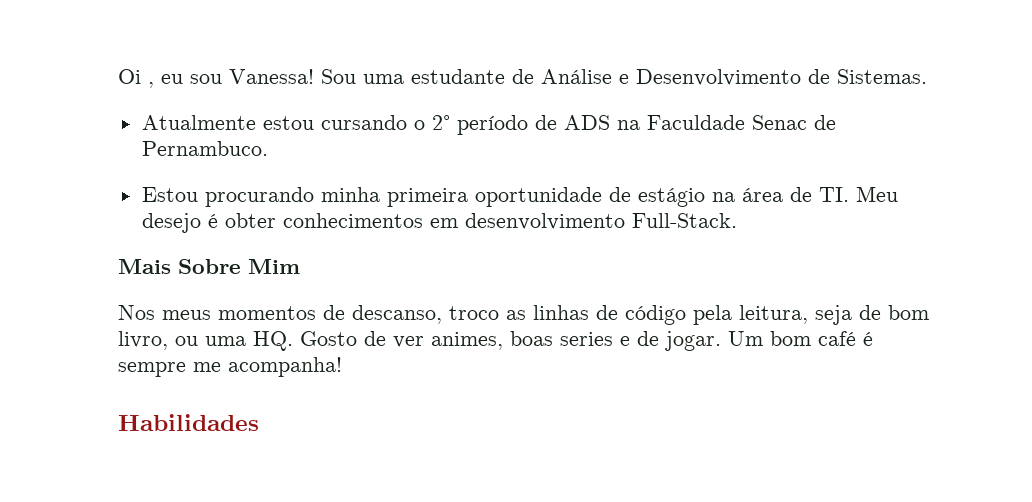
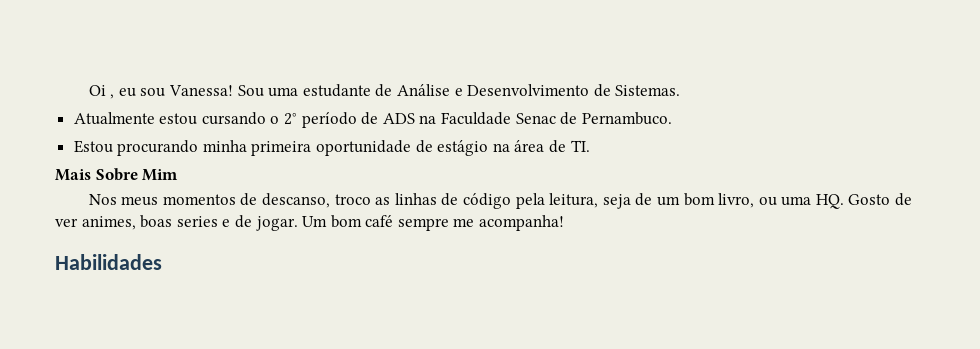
[855,186,898,202] [141,213,737,233] Meu desejo é obter conhecimentos em desenvolvimento Full-Stack. -> (590, 146) none
(881, 312) none -> [656,196,680,206] um
[863,332,873,346] é -> (394, 221) none

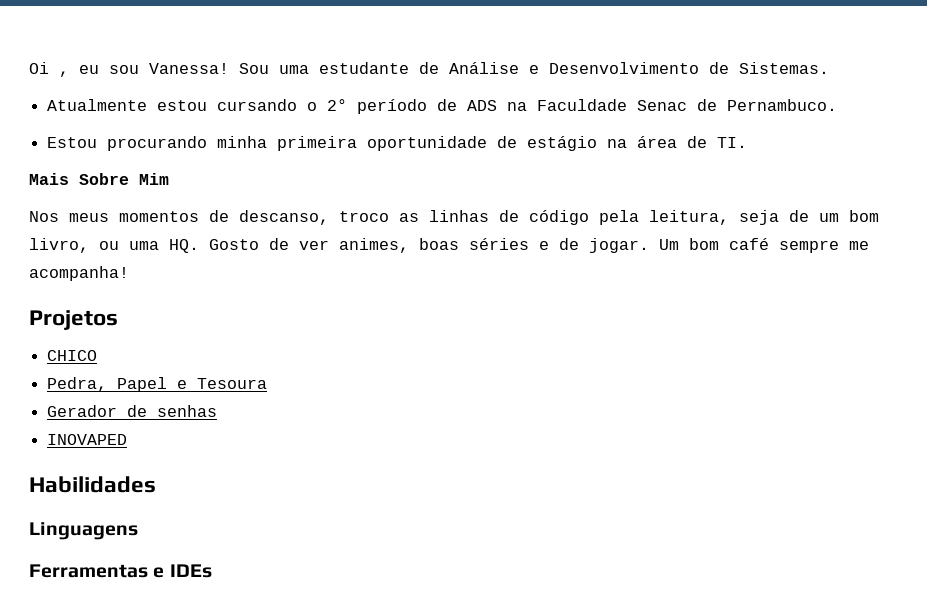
[176,216,218,227] series -> [469,238,529,250] séries
[55,254,162,270] Habilidades -> [29,310,118,330] [47,350,98,361] [47,377,268,392] [47,405,218,417] [47,434,128,445] [29,476,156,493] [29,522,138,540] [29,564,212,578] Projetos // CHICO // Pedra, Papel e Tesoura // Gerador de senhas // INOVAPED // Habilidades // Linguagens // Ferramentas e IDEs

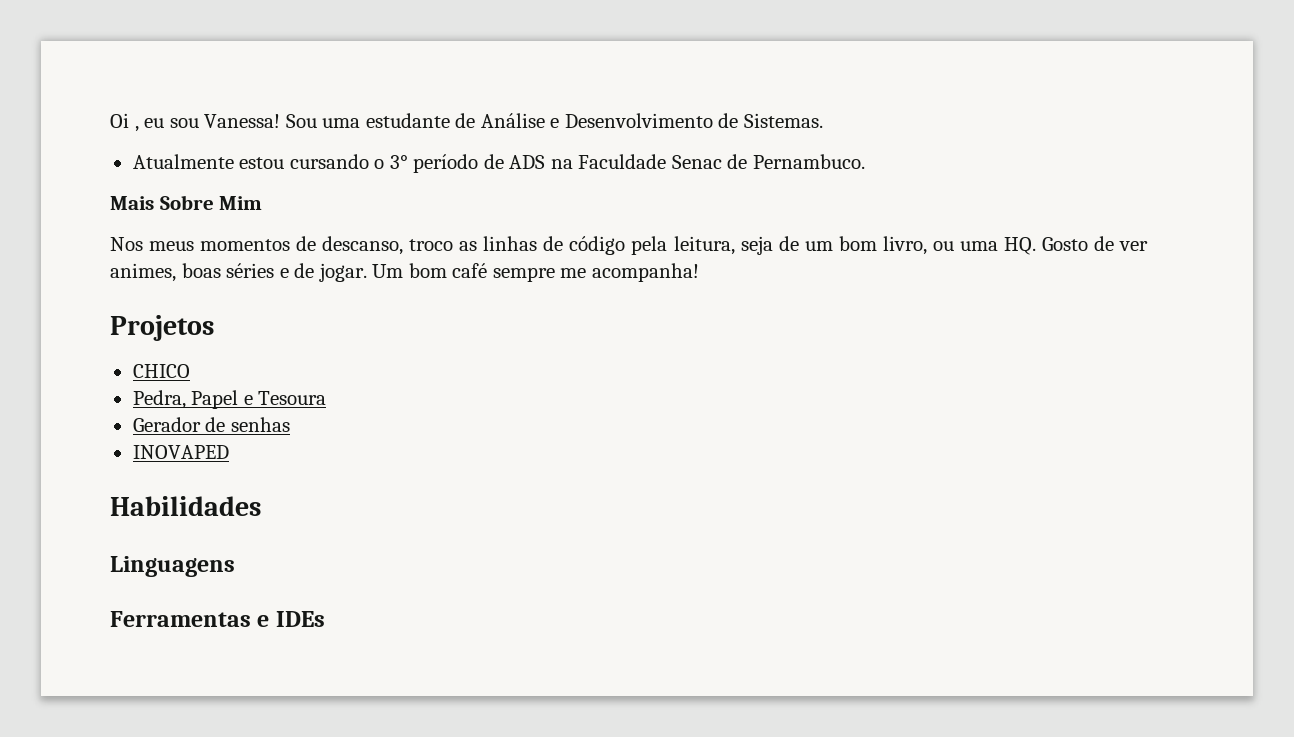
[327,99,348,111] 2° -> [389,155,408,169] 3°
[47,136,748,151] // Estou procurando minha primeira oportunidade de estágio na área de TI. -> (865, 161) none

